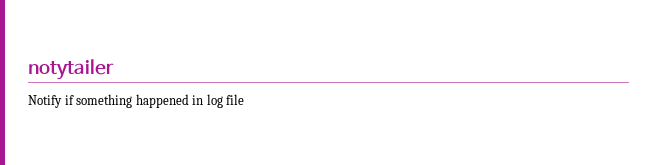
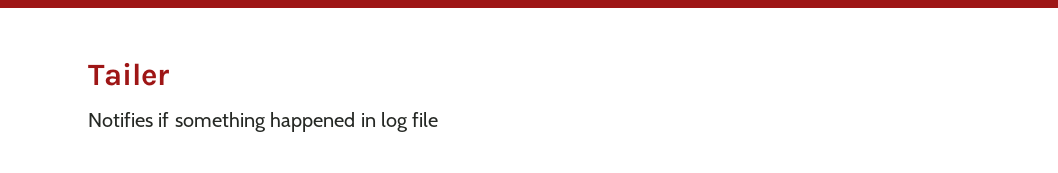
[28,59,114,80] [28,95,62,108] notytailer // Notify -> [88,62,169,86] [88,112,153,127] Tailer // Notifies

